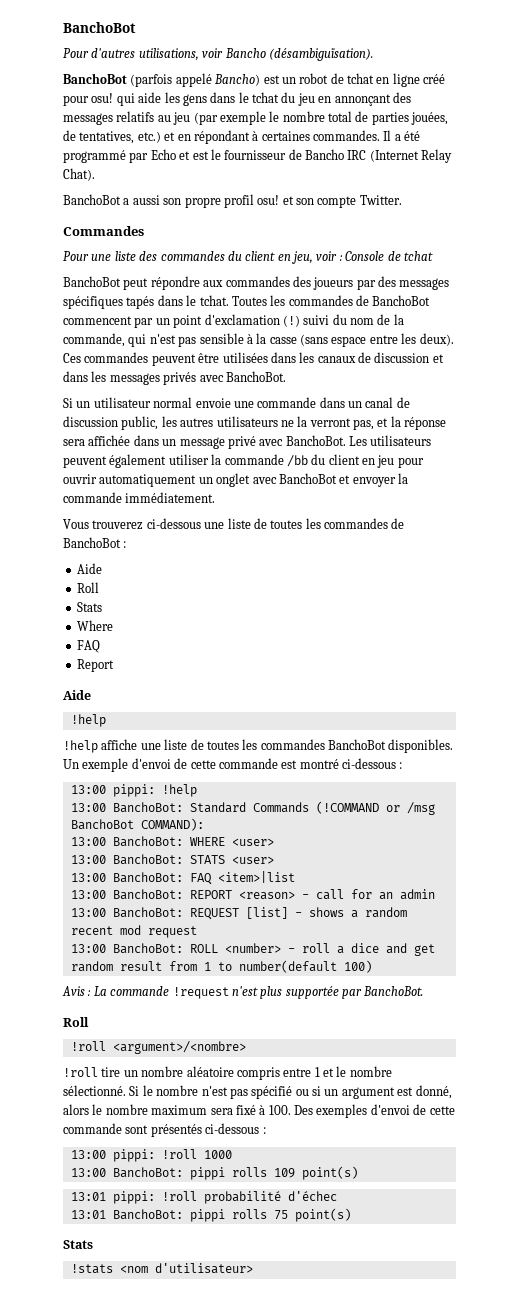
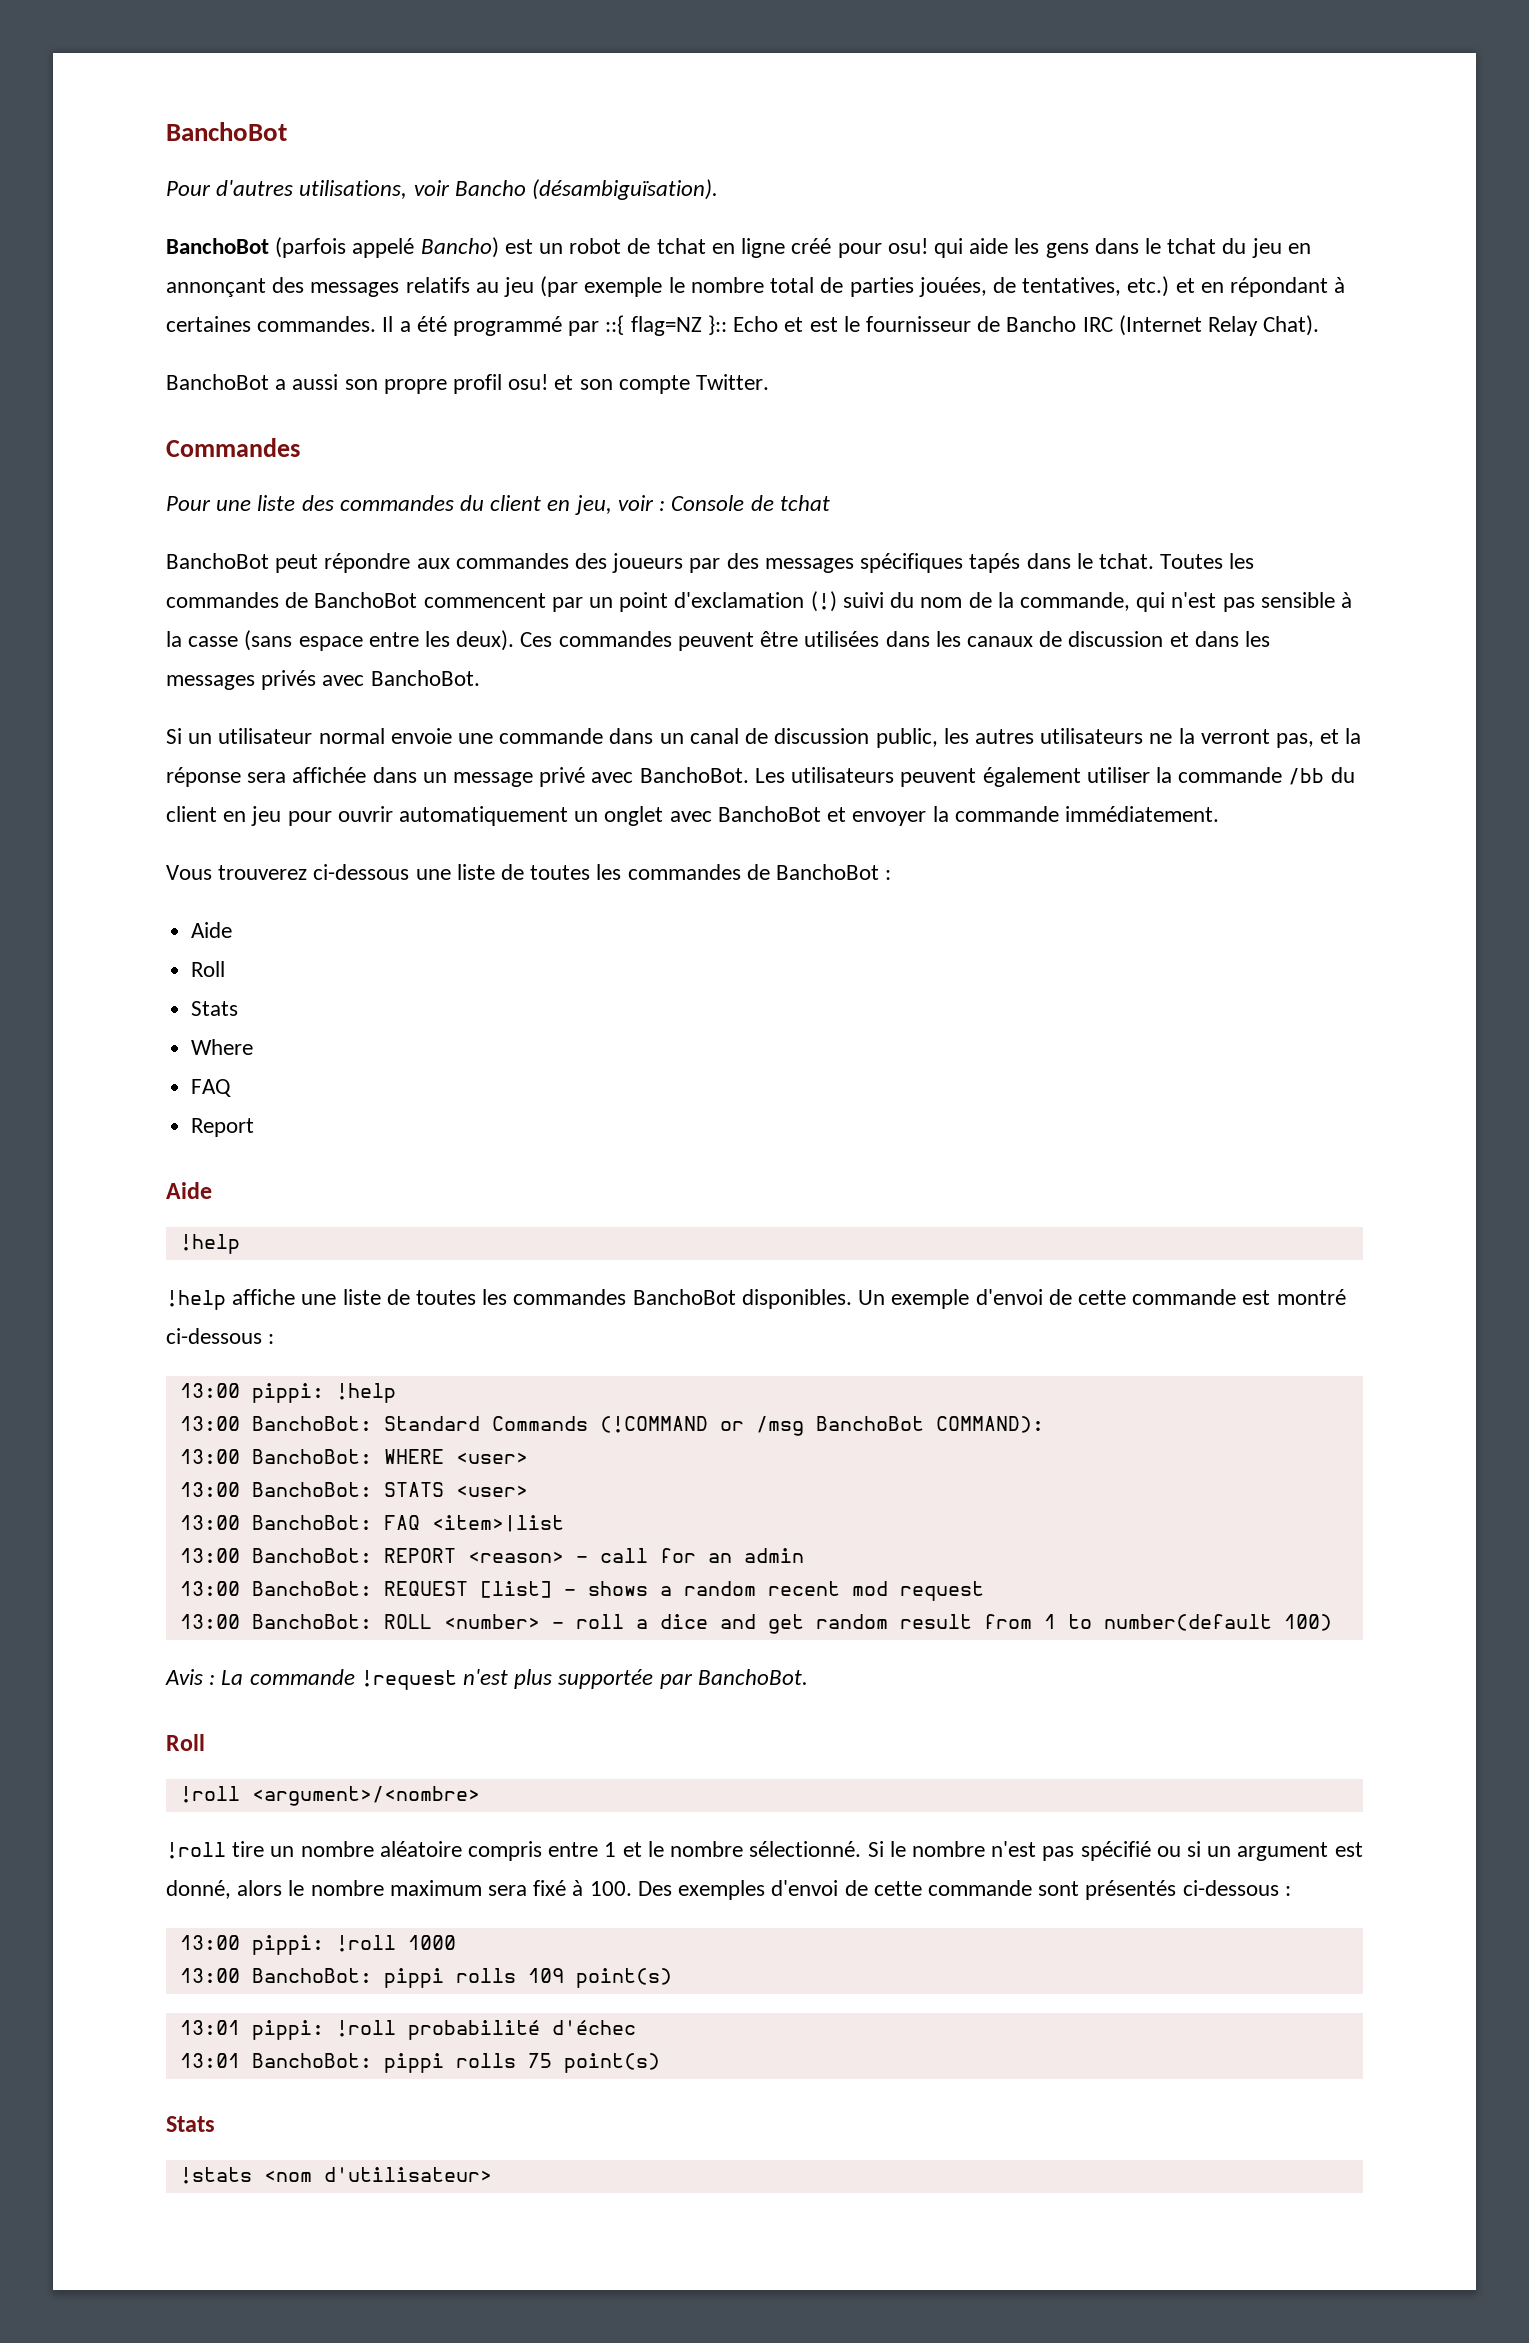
(149, 157) none -> [605,315,727,336] ::{ flag=NZ }::

